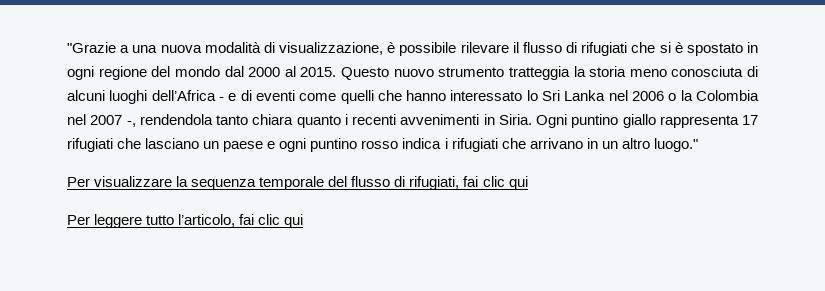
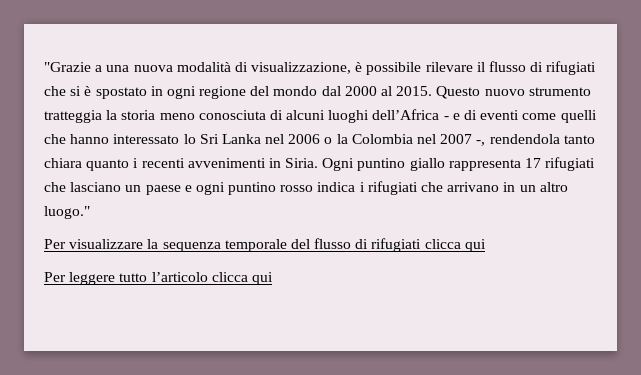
[409,176,505,190] rifugiati, fai clic -> [371,238,461,252] rifugiati clicca
[178,214,281,227] l’articolo, fai clic -> [151,272,248,282] l’articolo clicca

